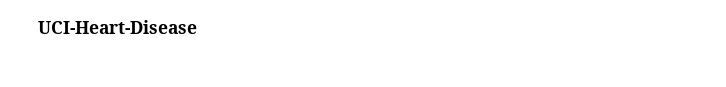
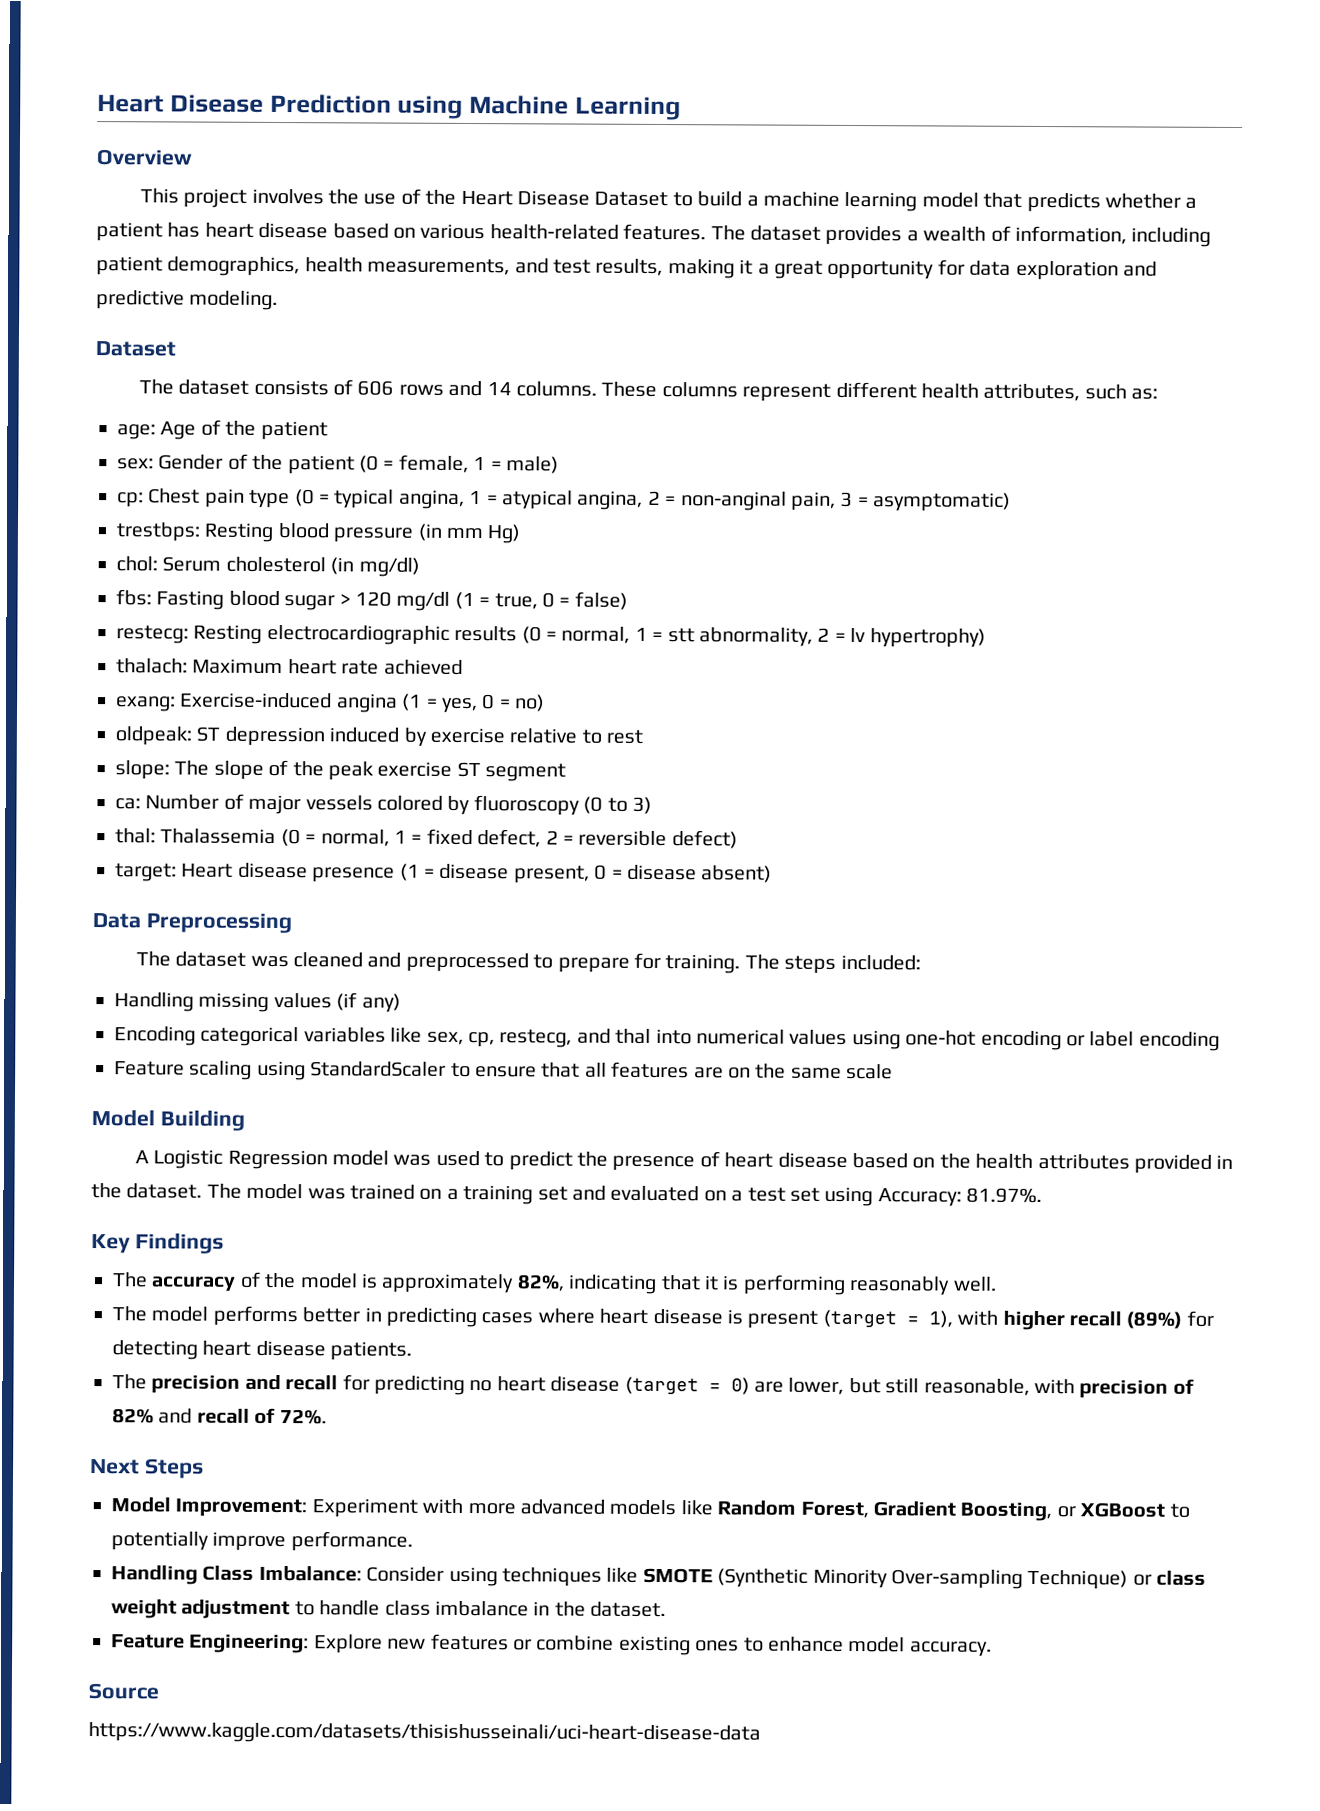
[38,20,197,34] UCI-Heart-Disease -> [97,93,681,121] [96,149,192,166] [139,188,1198,213] [96,222,1212,247] [96,256,1157,281] [96,290,279,310] [95,341,176,357] [138,379,1159,402] [117,419,328,441] [117,453,559,475] [117,488,1012,512] [116,522,521,544] [116,556,420,577] [116,589,628,611] [116,624,986,648] [116,658,463,675] [116,692,546,714] [115,726,644,747] [115,759,567,782] [115,793,652,816] [115,828,738,849] [115,862,773,884] [92,912,292,934] [135,951,921,974] [114,992,401,1013] [114,1026,1220,1051] [114,1060,894,1081] [91,1109,245,1131] [134,1149,1234,1174] [91,1183,1043,1207] [91,1232,224,1254] [112,1271,997,1296] [112,1305,1214,1331] [112,1340,413,1361] [112,1374,1194,1399] [112,1407,327,1425] [90,1458,204,1479] [111,1497,1190,1522] [111,1531,413,1552] [111,1565,1207,1590] [111,1599,667,1620] [111,1633,992,1657] [88,1683,159,1700] [88,1722,761,1745] Heart Disease Prediction using Machine Learning // Overview // This project involves the use of the Heart Disease Dataset to build a machine learning model that predicts whether a patient has heart disease based on various health-related features. The dataset provides a wealth of information, including patient demographics, health measurements, and test results, making it a great opportunity for data exploration and predictive modeling. // Dataset // The dataset consists of 606 rows and 14 columns. These columns represent different health attributes, such as: // age: Age of the patient // sex: Gender of the patient (0 = female, 1 = male) // cp: Chest pain type (0 = typical angina, 1 = atypical angina, 2 = non-anginal pain, 3 = asymptomatic) // trestbps: Resting blood pressure (in mm Hg) // chol: Serum cholesterol (in mg/dl) // fbs: Fasting blood sugar > 120 mg/dl (1 = true, 0 = false) // restecg: Resting electrocardiographic results (0 = normal, 1 = stt abnormality, 2 = lv hypertrophy) // thalach: Maximum heart rate achieved // exang: Exercise-induced angina (1 = yes, 0 = no) // oldpeak: ST depression induced by exercise relative to rest // slope: The slope of the peak exercise ST segment // ca: Number of major vessels colored by fluoroscopy (0 to 3) // thal: Thalassemia (0 = normal, 1 = fixed defect, 2 = reversible defect) // target: Heart disease presence (1 = disease present, 0 = disease absent) // Data Preprocessing // The dataset was cleaned and preprocessed to prepare for training. The steps included: // Handling missing values (if any) // Encoding categorical variables like sex, cp, restecg, and thal into numerical values using one-hot encoding or label encoding // Feature scaling using StandardScaler to ensure that all features are on the same scale // Model Building // A Logistic Regression model was used to predict the presence of heart disease based on the health attributes provided in the dataset. The model was trained on a training set and evaluated on a test set using Accuracy: 81.97%. // Key Findings // The accuracy of the model is approximately 82%, indicating that it is performing reasonably well. // The model performs better in predicting cases where heart disease is present (target = 1), with higher recall (89%) for detecting heart disease patients. // The precision and recall for predicting no heart disease (target = 0) are lower, but still reasonable, with precision of 82% and recall of 72%. // Next Steps // Model Improvement: Experiment with more advanced models like Random Forest, Gradient Boosting, or XGBoost to potentially improve performance. // Handling Class Imbalance: Consider using techniques like SMOTE (Synthetic Minority Over-sampling Technique) or class weight adjustment to handle class imbalance in the dataset. // Feature Engineering: Explore new features or combine existing ones to enhance model accuracy. // Source // https://www.kaggle.com/datasets/thisishusseinali/uci-heart-disease-data

